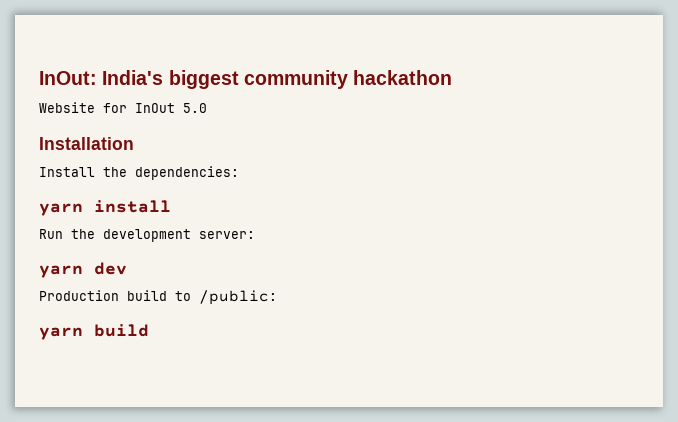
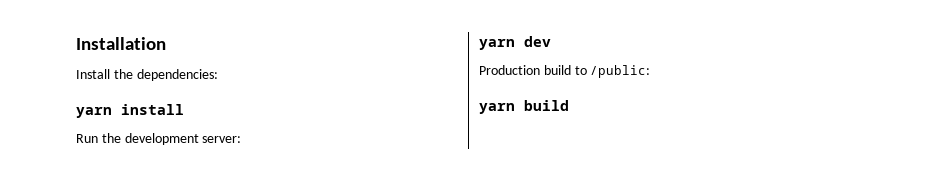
[39,70,453,89] [39,102,207,113] InOut: India's biggest community hackathon // Website for InOut 5.0 // -> (76, 43) none

